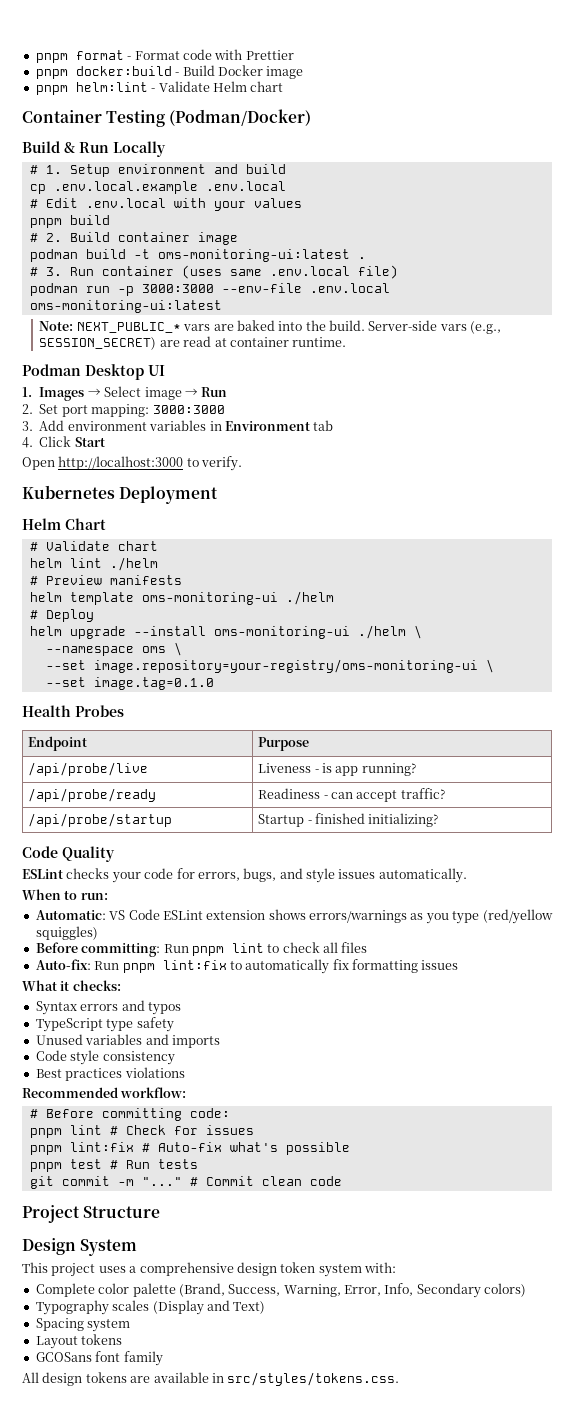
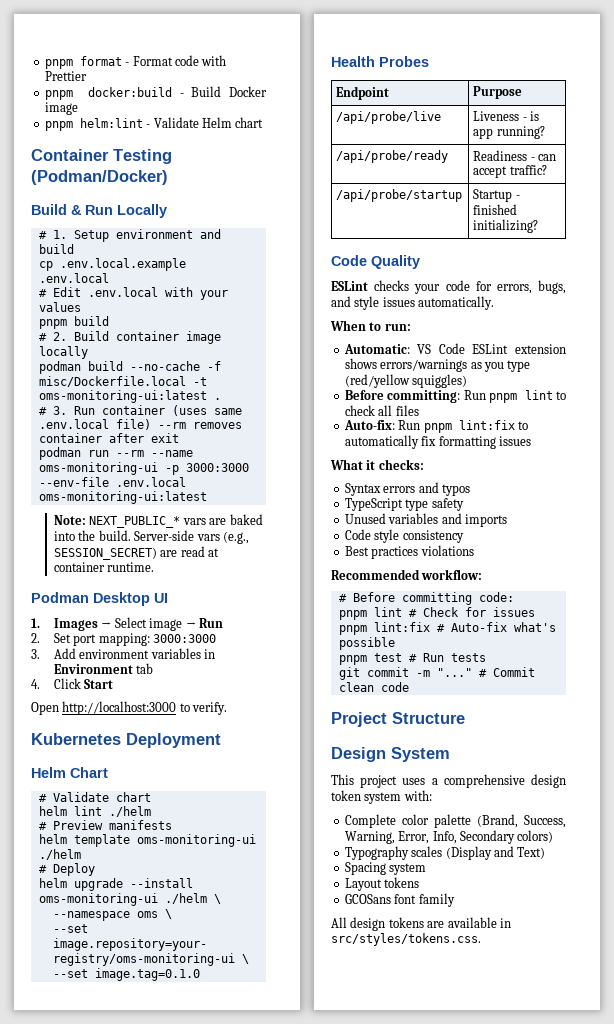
(238, 238) none -> [38,346,88,359] locally
(126, 254) none -> [129,361,221,371] [38,376,186,387] --no-cache -f misc/Dockerfile.local
(398, 272) none -> [157,422,242,429] [38,433,179,443] --rm removes container after exit
(110, 289) none -> [115,450,193,457] [38,462,158,475] --rm --name oms-monitoring-ui

